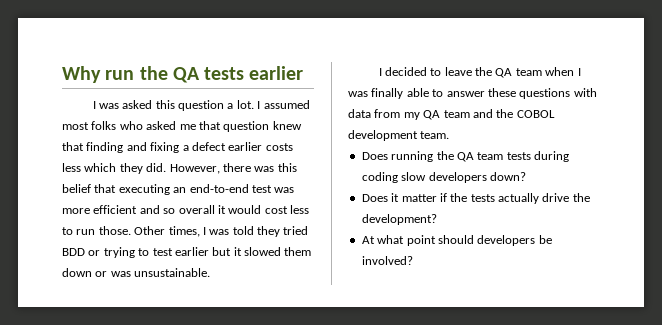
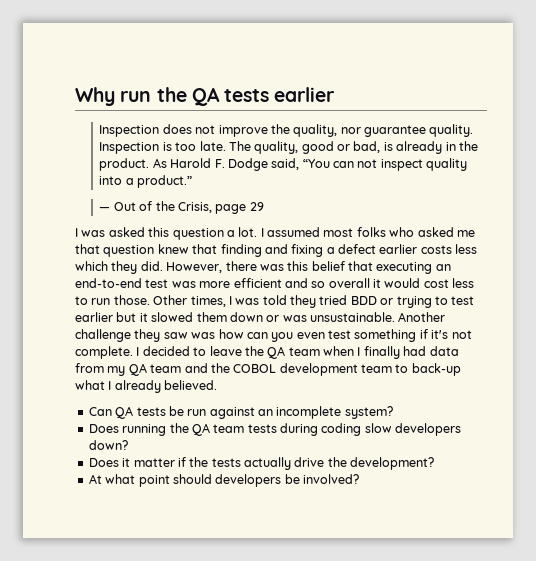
(304, 73) none -> [99,124,474,137] [99,141,478,154] [99,158,468,171] [99,175,193,188] [99,201,264,214] // Inspection does not improve the quality, nor guarantee quality. Inspection is too late. The quality, good or bad, is already in the product. As Harold F. Dodge said, “You can not inspect quality into a product.” // — Out of the Crisis, page 29
(211, 272) // -> [398,312,446,322] [75,329,472,342] [75,346,133,359] Another challenge they saw was how can you even test something if it's not complete.
[348,88,597,99] was finally able to answer these questions with -> [363,346,427,359] finally had
[420,131,450,139] team. -> [361,363,461,376] [75,380,218,393] [88,406,393,419] team to back-up what I already believed. // Can QA tests be run against an incomplete system?

